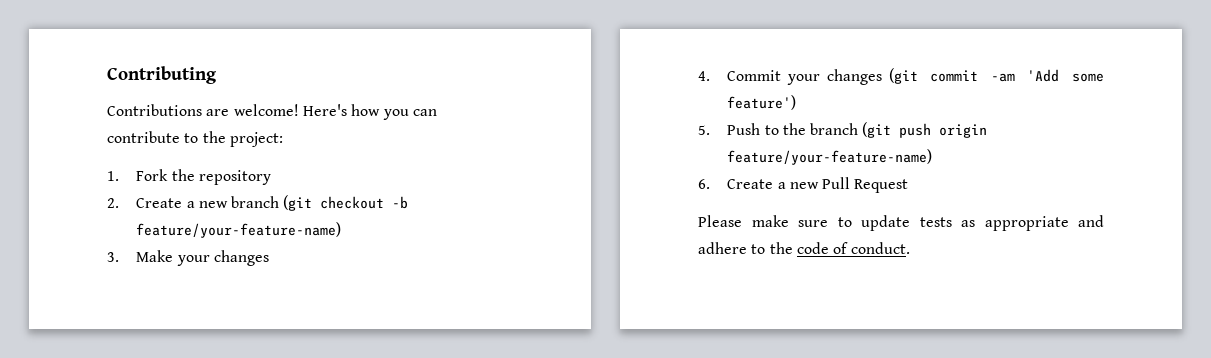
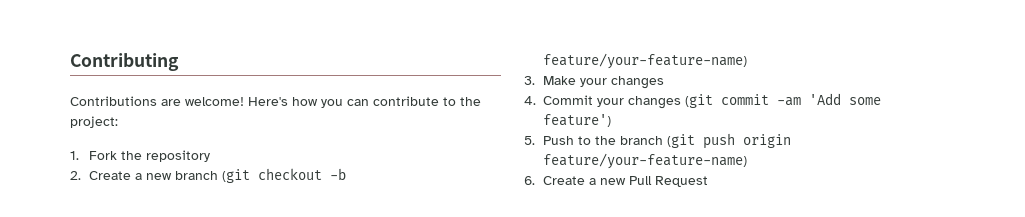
[698,215,1104,231] [698,242,910,254] // Please make sure to update tests as appropriate and adhere to the code of conduct. -> (708, 181) none

